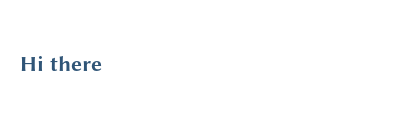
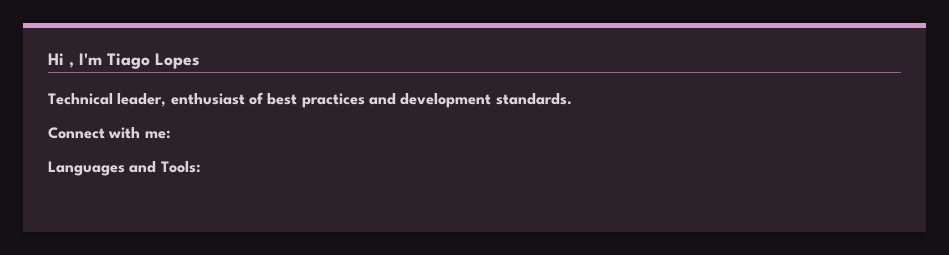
[50,56,102,71] there -> [69,53,200,69] [48,92,572,108] [48,127,171,139] [48,161,201,176] , I'm Tiago Lopes // Technical leader, enthusiast of best practices and development standards. // Connect with me: // Languages and Tools:

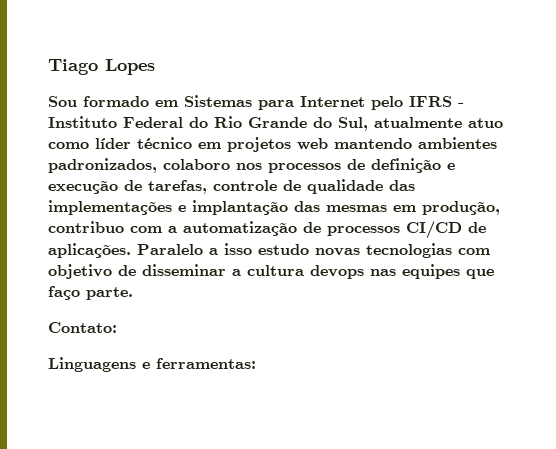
[48,53,102,68] Hi , I'm -> (48, 67) none
[48,92,572,108] [48,127,171,139] [48,161,201,176] Technical leader, enthusiast of best practices and development standards. // Connect with me: // Languages and Tools: -> [48,95,464,110] [48,116,503,131] [48,137,497,152] [48,158,455,173] [48,179,415,194] [48,200,500,215] [48,221,486,239] [48,243,490,258] [48,264,494,279] [48,286,133,300] [48,322,117,333] [48,357,256,372] Sou formado em Sistemas para Internet pelo IFRS - Instituto Federal do Rio Grande do Sul, atualmente atuo como líder técnico em projetos web mantendo ambientes padronizados, colaboro nos processos de definição e execução de tarefas, controle de qualidade das implementações e implantação das mesmas em produção, contribuo com a automatização de processos CI/CD de aplicações. Paralelo a isso estudo novas tecnologias com objetivo de disseminar a cultura devops nas equipes que faço parte. // Contato: // Linguagens e ferramentas:

